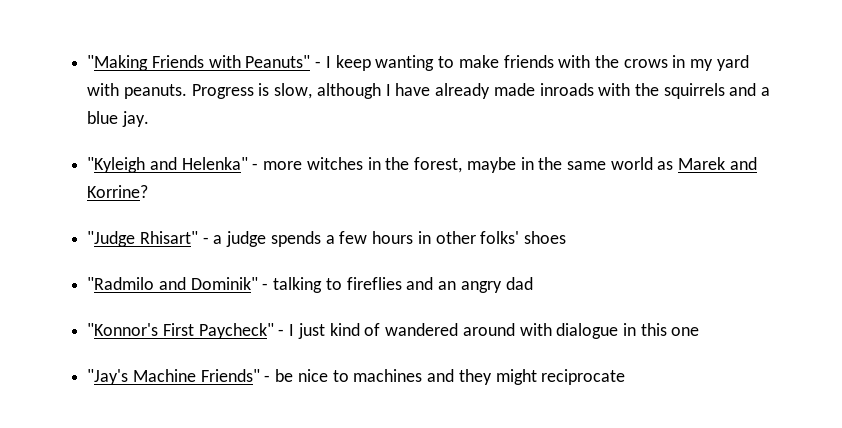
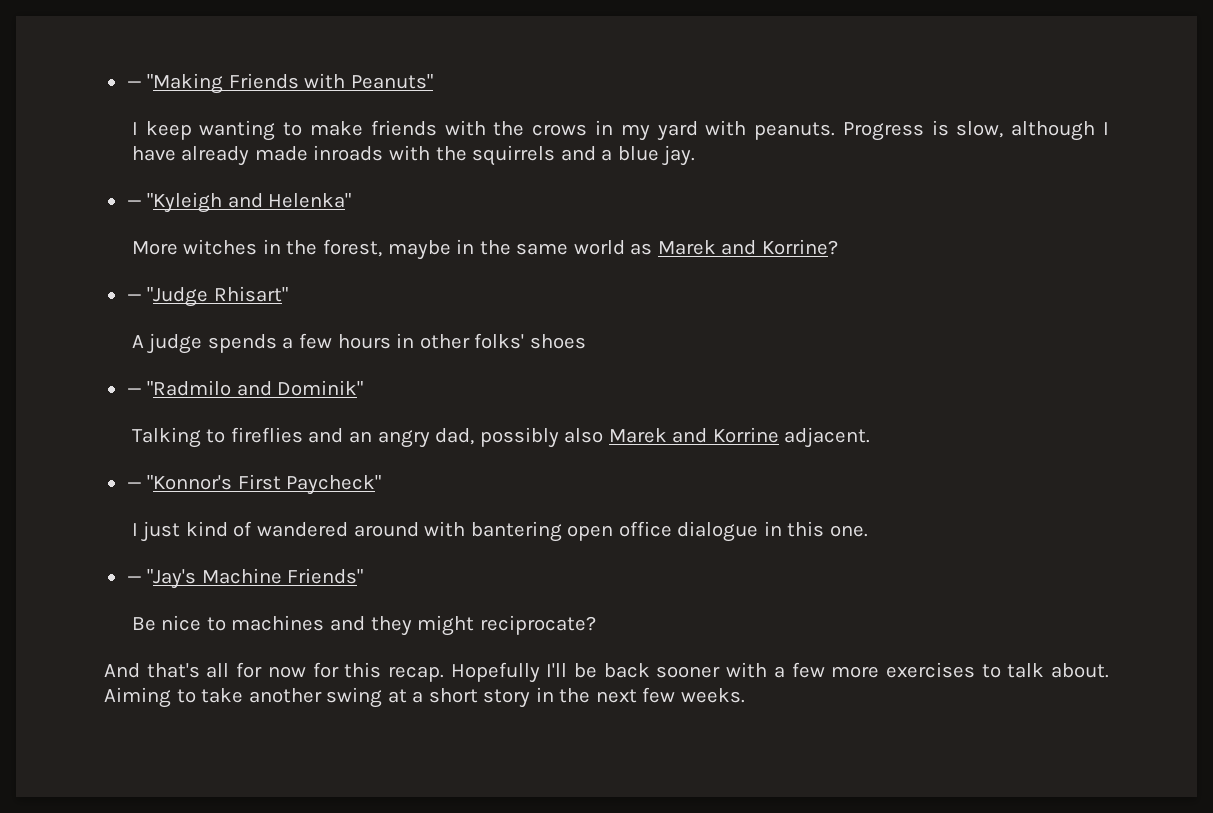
(87, 63) none -> [126,81,142,88] —
[315,61,322,68] - -> (433, 81) //
(149, 119) none -> [126,200,142,207] —
[252,161,303,170] - more -> [131,241,178,255] // More
(149, 191) none -> [126,294,142,301] —
[202,235,223,244] - a -> [131,335,144,348] // A
(566, 237) none -> [126,388,142,395] —
[262,277,323,293] - talking -> [131,427,201,448] // Talking
[505,277,533,290] dad // -> [435,427,871,448] [126,482,142,489] dad, possibly also Marek and Korrine adjacent. // —
[278,329,285,336] - -> (382, 485) //
(552, 329) none -> [470,521,672,542] bantering open office
[671,327,700,336] one // -> [829,525,868,537] [126,576,142,583] one. // —
[264,369,294,382] - be -> [131,617,156,631] // Be
[541,369,626,385] reciprocate -> [479,615,596,635] [104,662,1110,683] [104,687,745,708] reciprocate? // And that's all for now for this recap. Hopefully I'll be back sooner with a few more exercises to talk about. Aiming to take another swing at a short story in the next few weeks.

